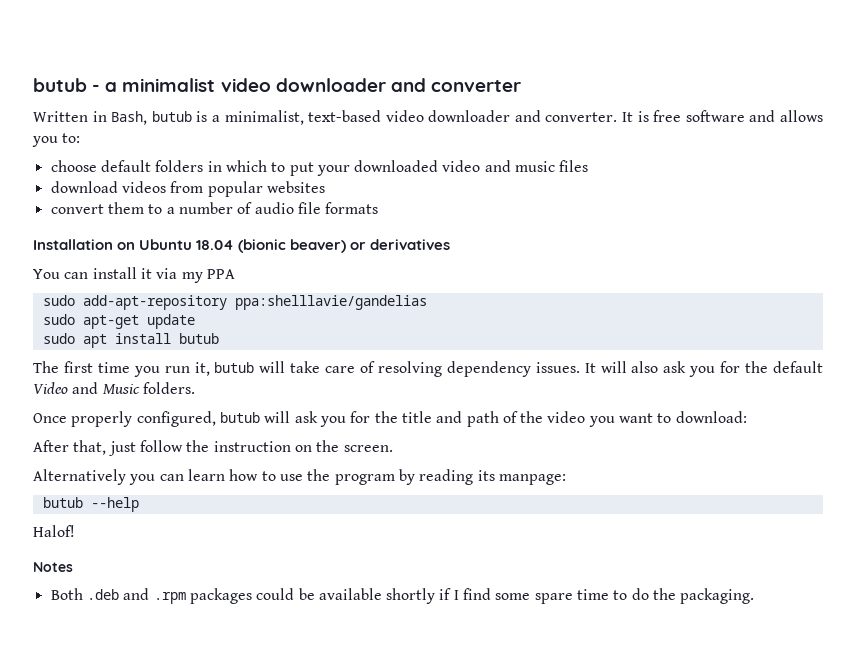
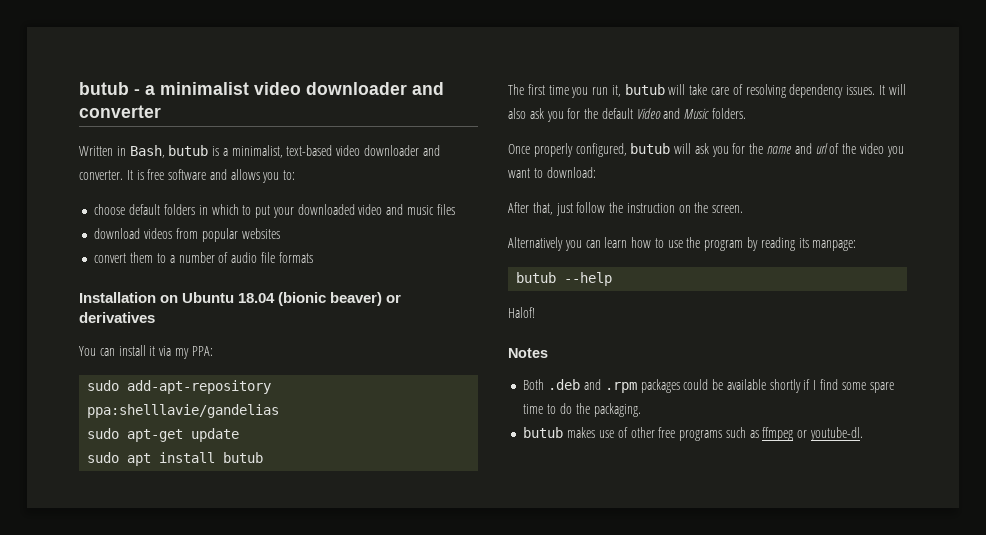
[206,269,235,279] PPA -> [191,346,213,356] PPA:
[401,411,499,427] title and path -> [767,143,828,154] name and url
(755, 596) none -> [523,427,863,441] // butub makes use of other free programs such as ffmpeg or youtube-dl.

